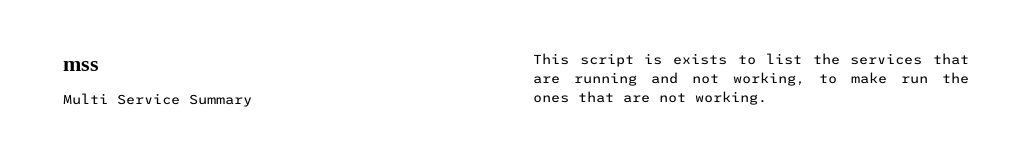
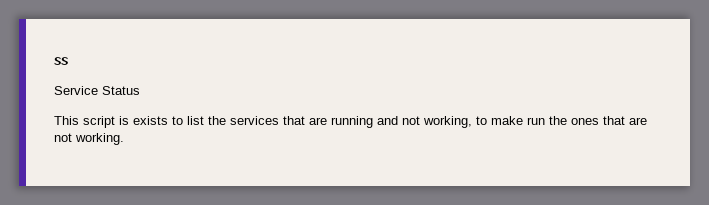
[63,61,99,71] [63,93,252,107] mss // Multi Service Summary -> [54,57,68,65] [54,86,140,95] ss // Service Status

